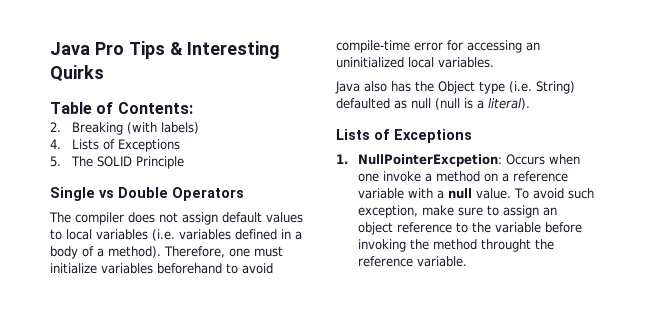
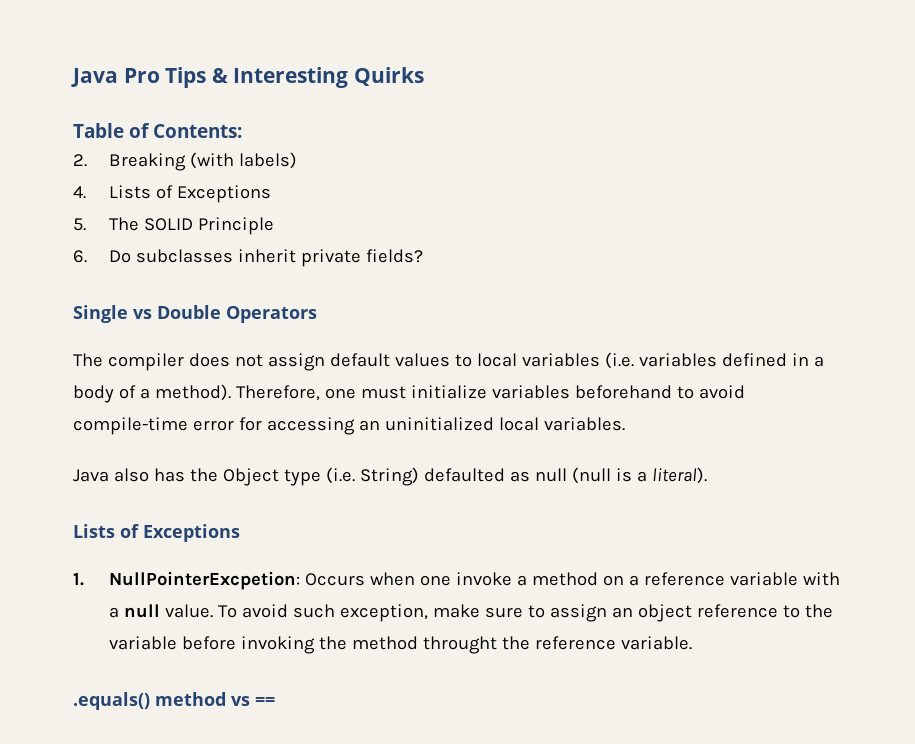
(185, 162) none -> [73,249,423,267] // 6. Do subclasses inherit private fields?
(468, 261) none -> [73,692,275,710] // .equals() method vs ==

